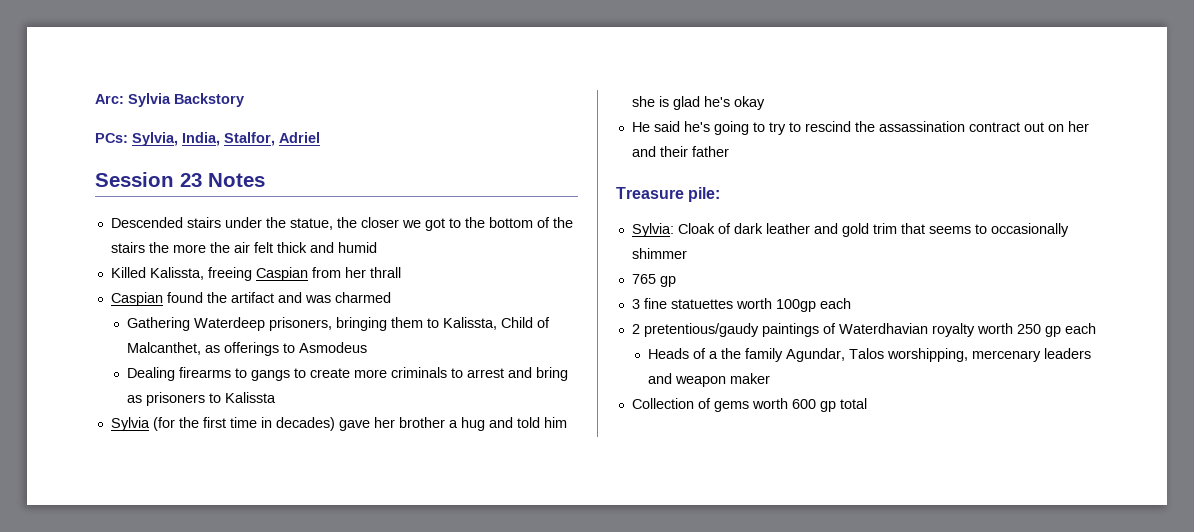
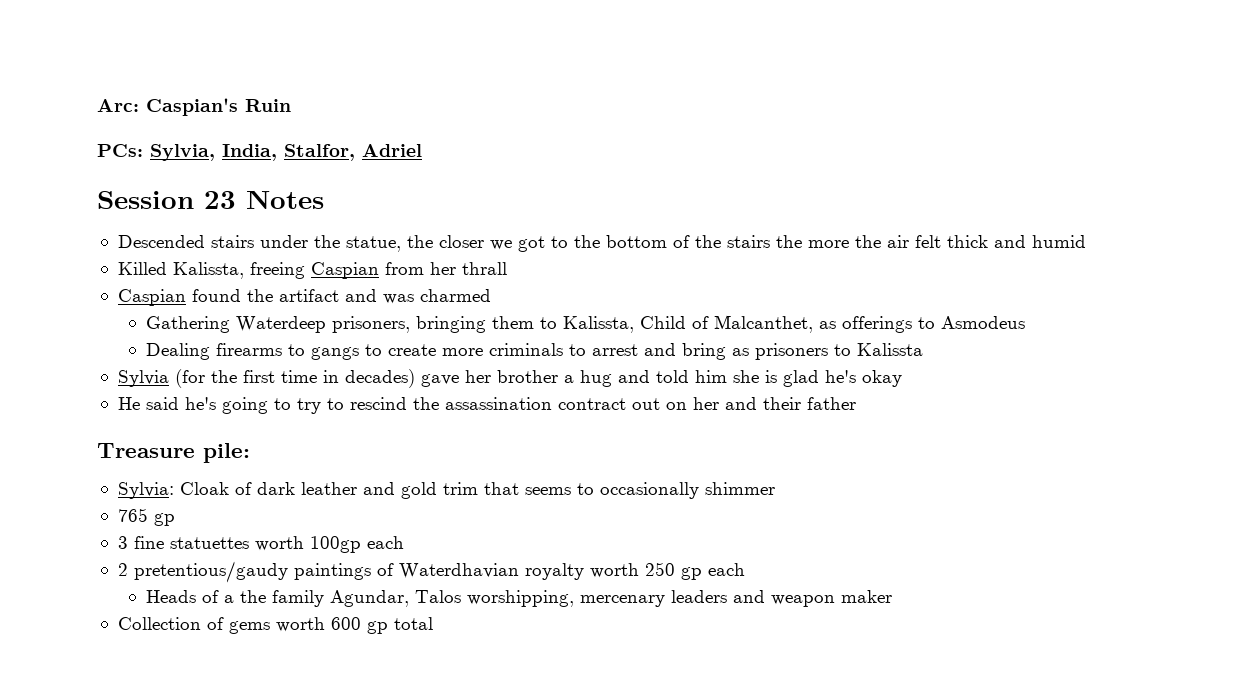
[128,93,244,107] Sylvia Backstory -> [146,98,291,116] Caspian's Ruin

